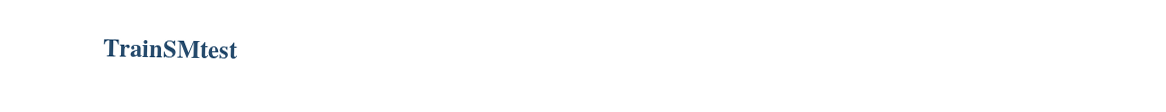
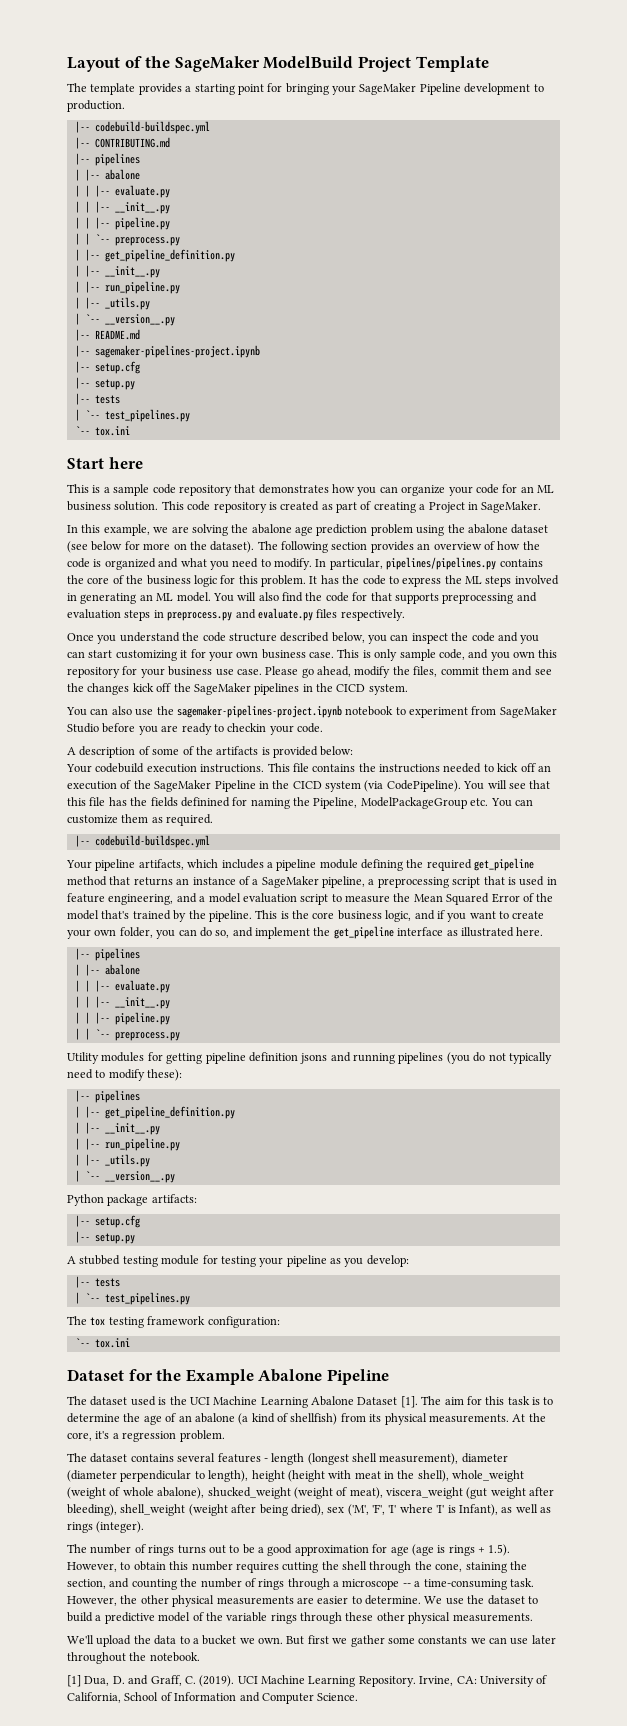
[102,39,239,59] TrainSMtest -> [67,56,489,72] [67,83,544,95] [67,100,125,112] [74,121,210,134] [74,137,170,149] [74,153,140,166] [74,169,140,181] [74,185,170,198] [74,201,170,214] [74,217,170,230] [74,233,180,246] [74,249,235,262] [74,265,160,278] [74,281,180,294] [74,297,150,310] [74,313,175,326] [74,329,140,341] [74,345,260,358] [74,361,140,374] [74,377,135,390] [74,393,120,405] [74,409,190,422] [74,426,130,436] [67,457,143,469] [67,484,554,496] [67,501,542,513] [67,524,549,536] [67,541,540,553] [67,557,543,570] [67,575,559,587] [67,592,537,604] [67,608,405,621] [67,632,540,644] [67,649,558,661] [67,666,552,678] [67,683,408,695] [66,705,557,718] [67,723,323,735] [67,746,354,758] [66,763,551,773] [67,780,551,792] [67,797,533,809] [67,814,214,826] [74,835,210,848] [66,858,535,871] [67,876,557,888] [67,893,554,905] [67,910,545,922] [67,926,544,939] [74,948,140,961] [74,964,140,976] [74,980,170,993] [74,996,170,1009] [74,1012,170,1025] [74,1028,180,1041] [67,1052,552,1064] [67,1069,183,1081] [74,1090,140,1103] [74,1106,235,1119] [74,1122,160,1135] [74,1138,180,1151] [74,1154,150,1167] [74,1170,175,1183] [67,1194,197,1206] [74,1215,140,1228] [74,1231,135,1244] [67,1255,409,1267] [74,1276,120,1288] [74,1292,190,1305] [67,1316,280,1328] [74,1338,130,1348] [67,1369,389,1385] [67,1396,554,1408] [67,1413,546,1425] [67,1430,225,1442] [67,1453,508,1465] [67,1470,525,1482] [67,1487,555,1499] [67,1504,551,1516] [67,1521,145,1533] [67,1544,511,1556] [67,1561,527,1573] [67,1578,534,1590] [67,1595,538,1607] [67,1612,533,1624] [67,1635,556,1647] [67,1652,200,1664] [67,1675,548,1687] [67,1692,359,1704] Layout of the SageMaker ModelBuild Project Template // The template provides a starting point for bringing your SageMaker Pipeline development to production. // |-- codebuild-buildspec.yml // |-- CONTRIBUTING.md // |-- pipelines // | |-- abalone // | | |-- evaluate.py // | | |-- __init__.py // | | |-- pipeline.py // | | `-- preprocess.py // | |-- get_pipeline_definition.py // | |-- __init__.py // | |-- run_pipeline.py // | |-- _utils.py // | `-- __version__.py // |-- README.md // |-- sagemaker-pipelines-project.ipynb // |-- setup.cfg // |-- setup.py // |-- tests // | `-- test_pipelines.py // `-- tox.ini // Start here // This is a sample code repository that demonstrates how you can organize your code for an ML business solution. This code repository is created as part of creating a Project in SageMaker. // In this example, we are solving the abalone age prediction problem using the abalone dataset (see below for more on the dataset). The following section provides an overview of how the code is organized and what you need to modify. In particular, pipelines/pipelines.py contains the core of the business logic for this problem. It has the code to express the ML steps involved in generating an ML model. You will also find the code for that supports preprocessing and evaluation steps in preprocess.py and evaluate.py files respectively. // Once you understand the code structure described below, you can inspect the code and you can start customizing it for your own business case. This is only sample code, and you own this repository for your business use case. Please go ahead, modify the files, commit them and see the changes kick off the SageMaker pipelines in the CICD system. // You can also use the sagemaker-pipelines-project.ipynb notebook to experiment from SageMaker Studio before you are ready to checkin your code. // A description of some of the artifacts is provided below: // Your codebuild execution instructions. This file contains the instructions needed to kick off an execution of the SageMaker Pipeline in the CICD system (via CodePipeline). You will see that this file has the fields definined for naming the Pipeline, ModelPackageGroup etc. You can customize them as required. // |-- codebuild-buildspec.yml // Your pipeline artifacts, which includes a pipeline module defining the required get_pipeline method that returns an instance of a SageMaker pipeline, a preprocessing script that is used in feature engineering, and a model evaluation script to measure the Mean Squared Error of the model that's trained by the pipeline. This is the core business logic, and if you want to create your own folder, you can do so, and implement the get_pipeline interface as illustrated here. // |-- pipelines // | |-- abalone // | | |-- evaluate.py // | | |-- __init__.py // | | |-- pipeline.py // | | `-- preprocess.py // Utility modules for getting pipeline definition jsons and running pipelines (you do not typically need to modify these): // |-- pipelines // | |-- get_pipeline_definition.py // | |-- __init__.py // | |-- run_pipeline.py // | |-- _utils.py // | `-- __version__.py // Python package artifacts: // |-- setup.cfg // |-- setup.py // A stubbed testing module for testing your pipeline as you develop: // |-- tests // | `-- test_pipelines.py // The tox testing framework configuration: // `-- tox.ini // Dataset for the Example Abalone Pipeline // The dataset used is the UCI Machine Learning Abalone Dataset [1]. The aim for this task is to determine the age of an abalone (a kind of shellfish) from its physical measurements. At the core, it's a regression problem. // The dataset contains several features - length (longest shell measurement), diameter (diameter perpendicular to length), height (height with meat in the shell), whole_weight (weight of whole abalone), shucked_weight (weight of meat), viscera_weight (gut weight after bleeding), shell_weight (weight after being dried), sex ('M', 'F', 'I' where 'I' is Infant), as well as rings (integer). // The number of rings turns out to be a good approximation for age (age is rings + 1.5). However, to obtain this number requires cutting the shell through the cone, staining the section, and counting the number of rings through a microscope -- a time-consuming task. However, the other physical measurements are easier to determine. We use the dataset to build a predictive model of the variable rings through these other physical measurements. // We'll upload the data to a bucket we own. But first we gather some constants we can use later throughout the notebook. // [1] Dua, D. and Graff, C. (2019). UCI Machine Learning Repository. Irvine, CA: University of California, School of Information and Computer Science.

